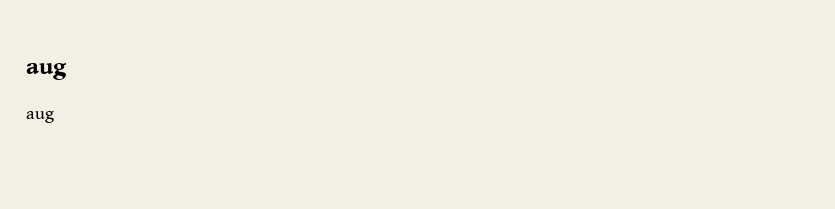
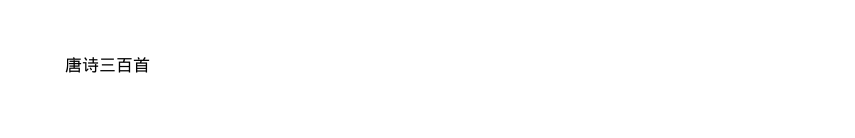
[26,63,67,80] [26,111,54,123] aug // aug -> [65,57,150,73] 唐诗三百首

